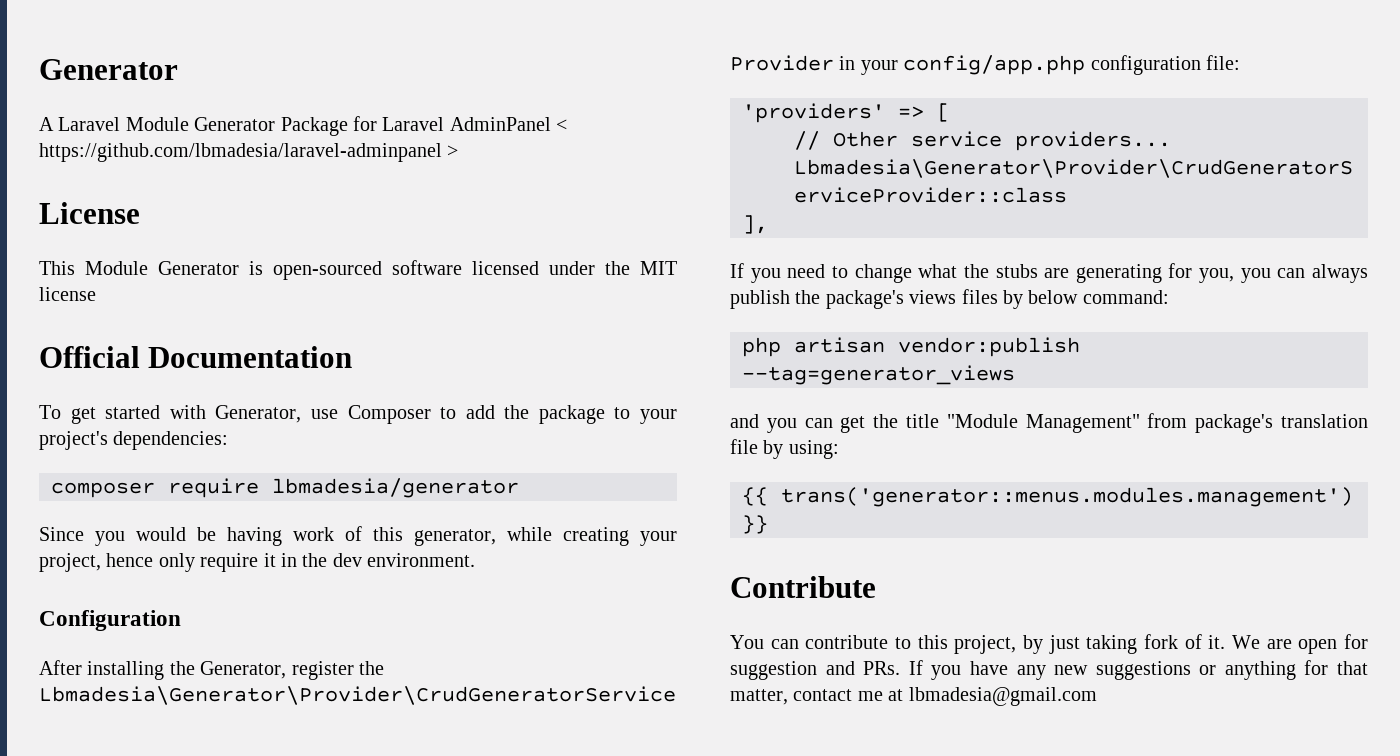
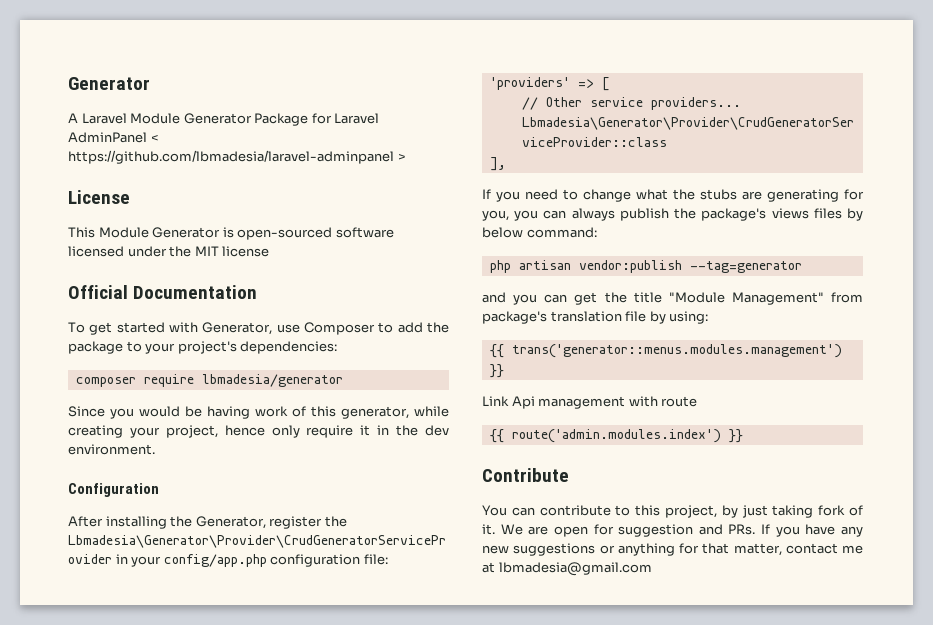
[742,365,1015,385] --tag=generator_views -> [689,261,802,273] --tag=generator
(768, 524) none -> [482,396,698,409] [489,429,743,443] // Link Api management with route // {{ route('admin.modules.index') }}

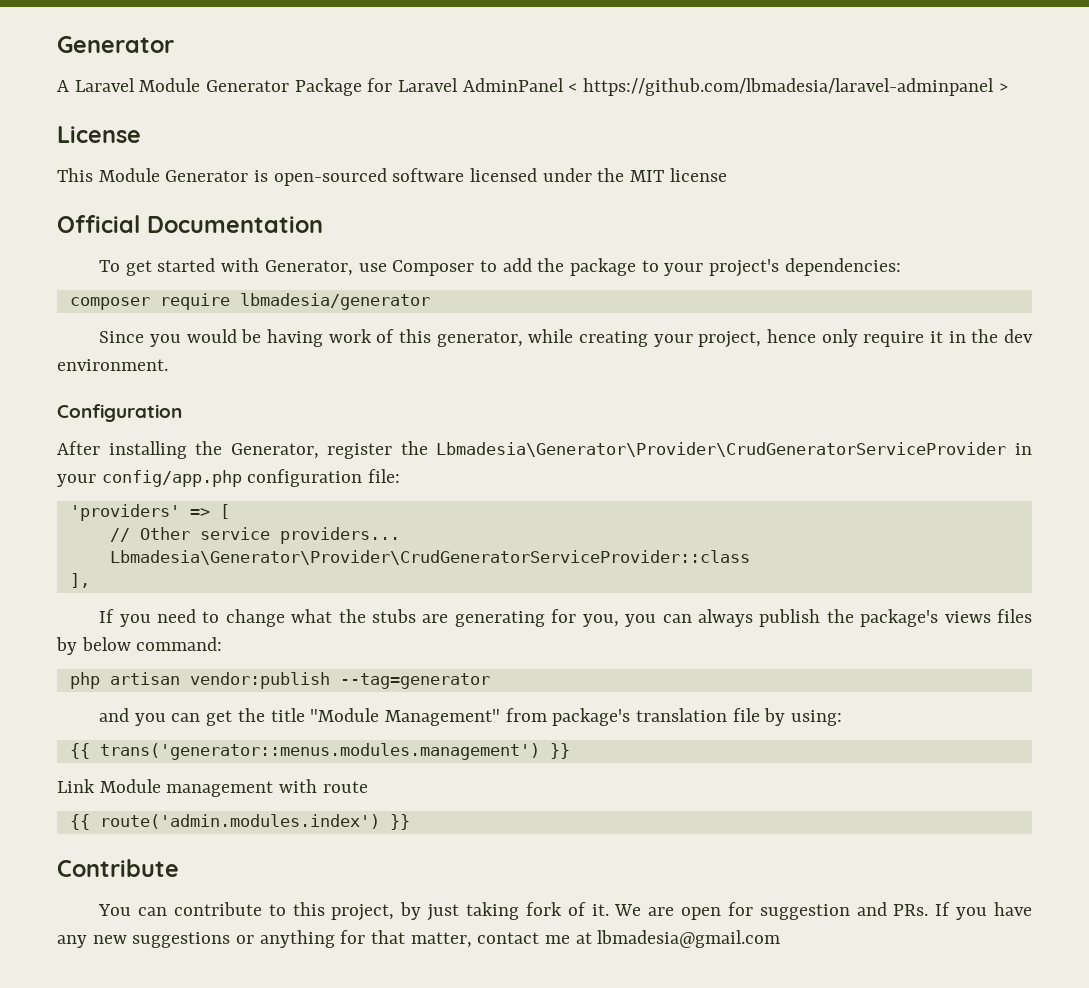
[511,396,535,409] Api -> [99,779,161,793] Module

